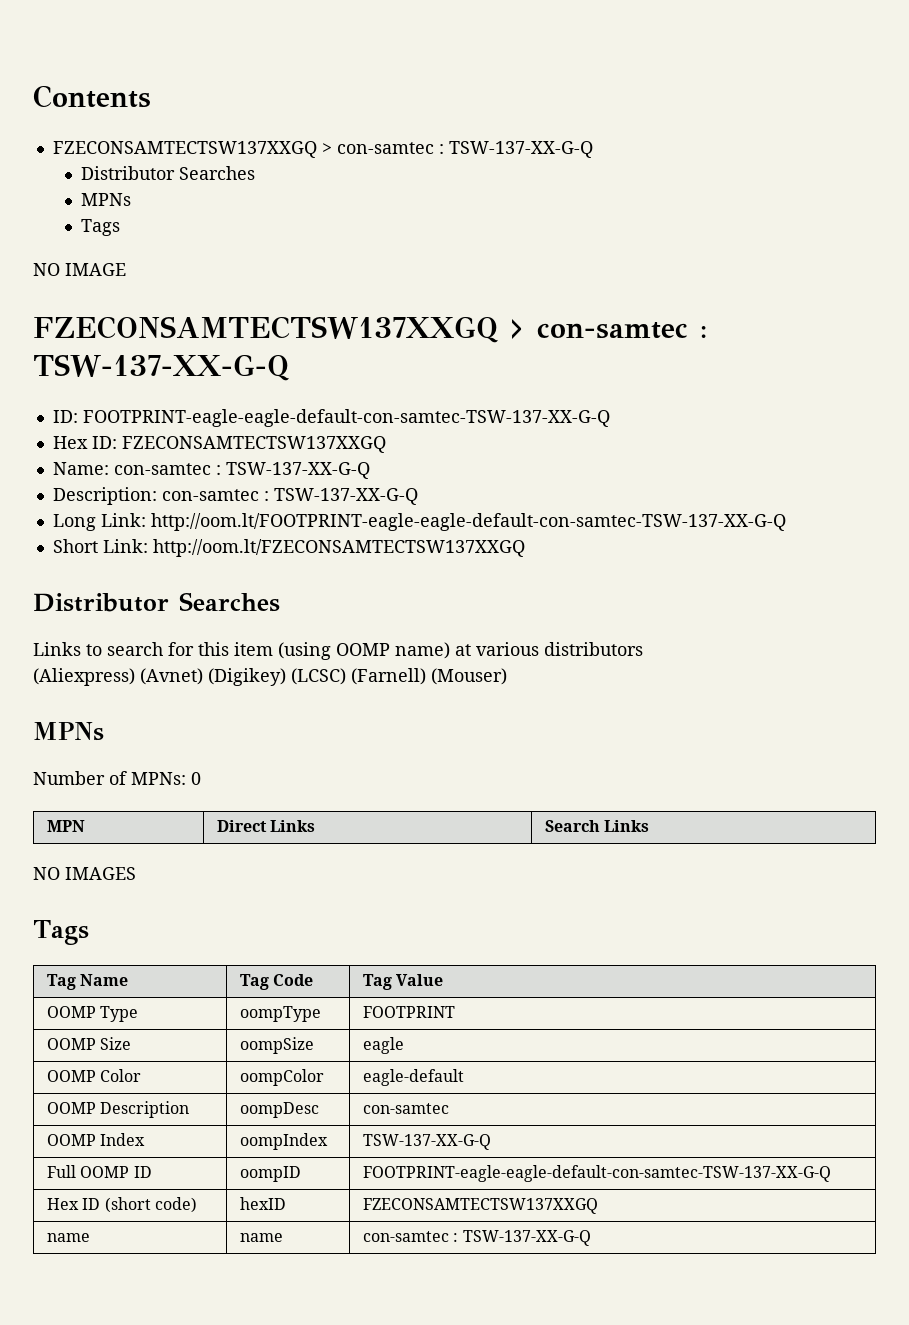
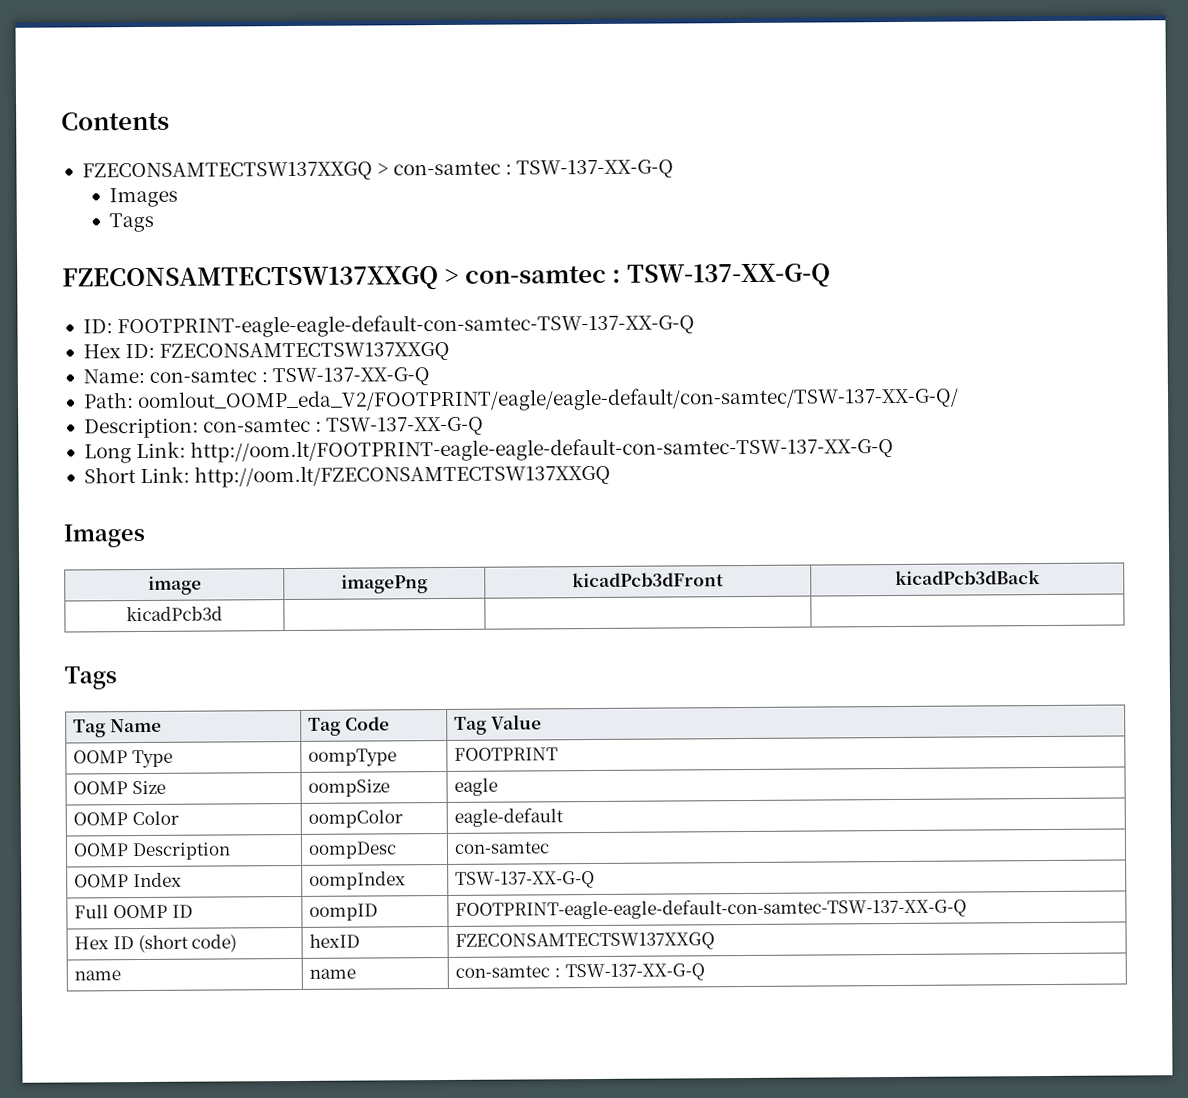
[81,166,256,180] [81,193,132,206] [81,219,121,236] [33,263,126,276] Distributor Searches // MPNs // Tags // NO IMAGE -> [109,187,179,208] [109,212,155,233] Images // Tags
(370, 470) none -> [82,386,960,414] // Path: oomlout_OOMP_eda_V2/FOOTPRINT/eagle/eagle-default/con-samtec/TSW-137-XX-G-Q/
[33,592,280,612] [33,642,643,660] [33,668,507,686] [33,722,104,741] [33,771,201,785] [47,820,86,832] [217,820,316,832] [545,820,650,832] [33,867,136,880] Distributor Searches // Links to search for this item (using OOMP name) at various distributors // (Aliexpress) (Avnet) (Digikey) (LCSC) (Farnell) (Mouser) // MPNs // Number of MPNs: 0 // MPN | Direct Links | Search Links // NO IMAGES -> [63,523,145,548] [147,575,202,595] [341,574,428,594] [572,572,724,588] [895,570,1040,586] [126,606,223,622] Images // image | imagePng | kicadPcb3dFront | kicadPcb3dBack // kicadPcb3d | | |

